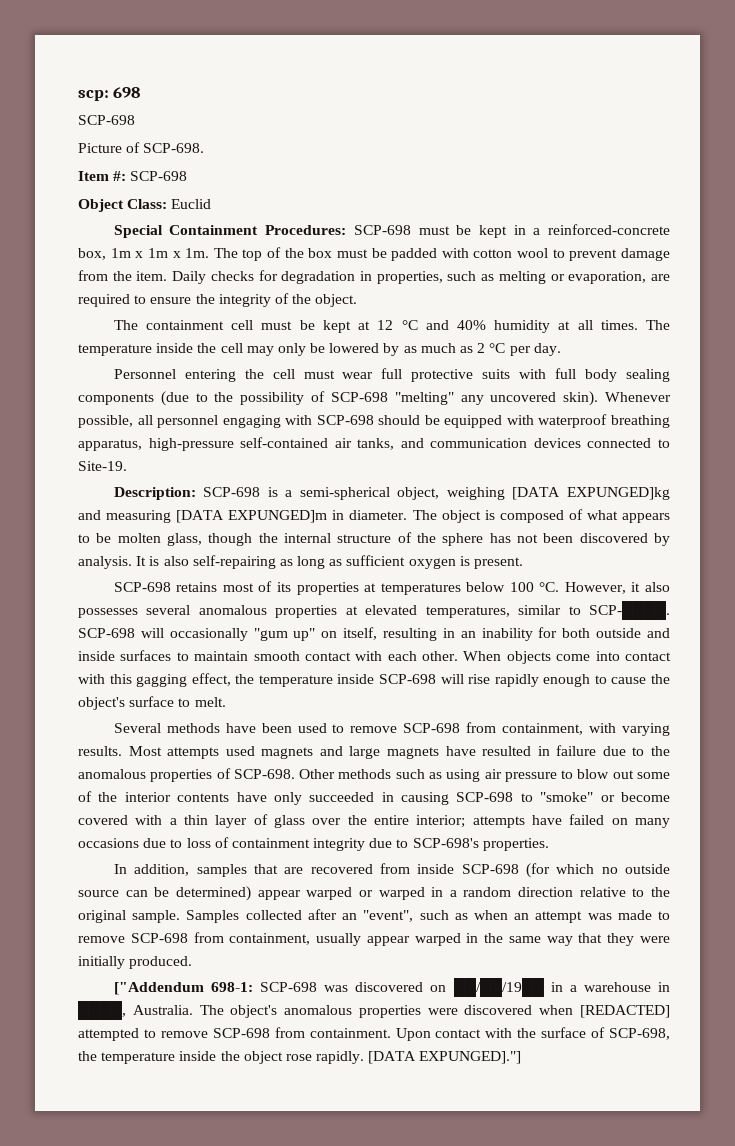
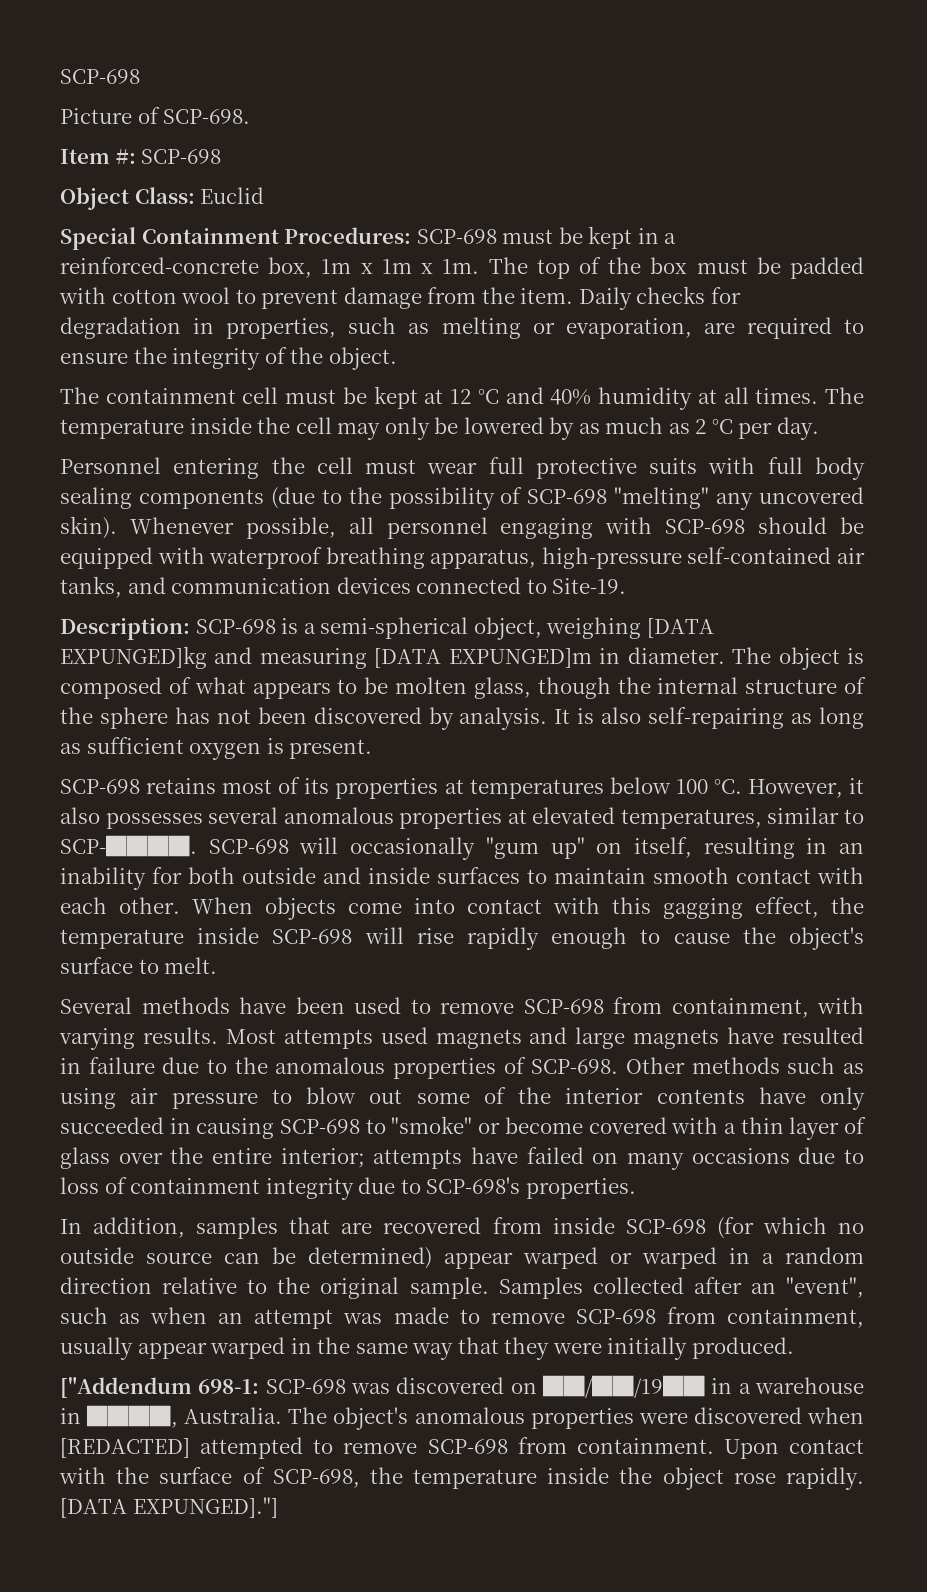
[78,87,141,101] scp: 698 // -> (60, 76) none

